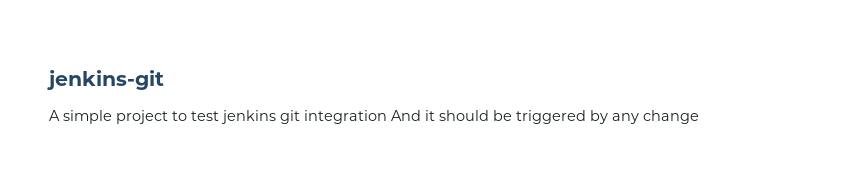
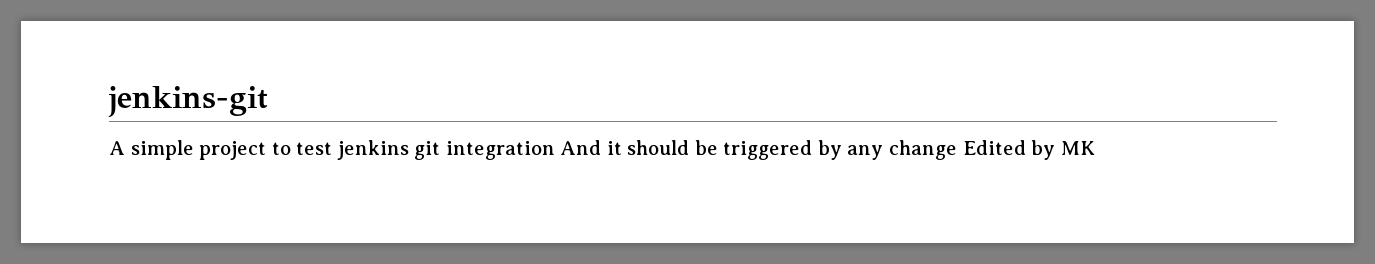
(699, 117) none -> [962,140,1095,160] Edited by MK

